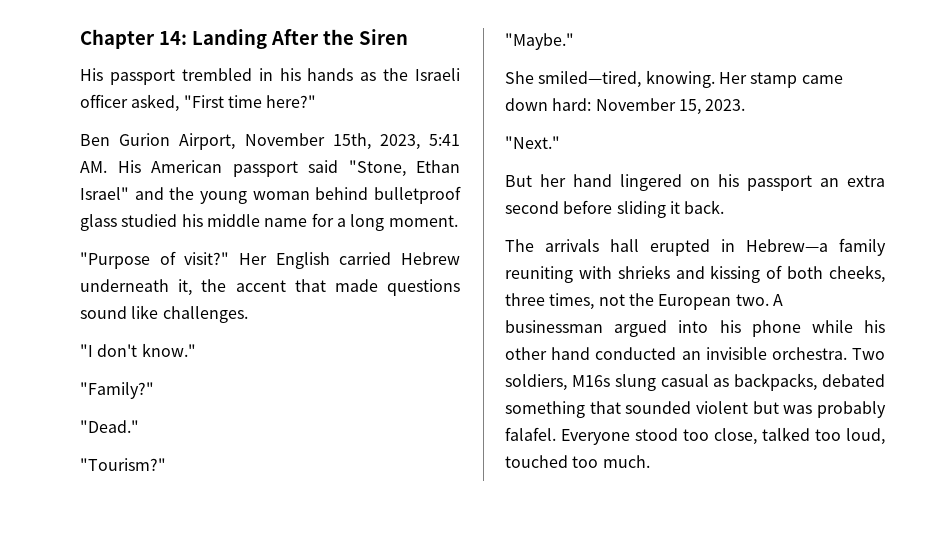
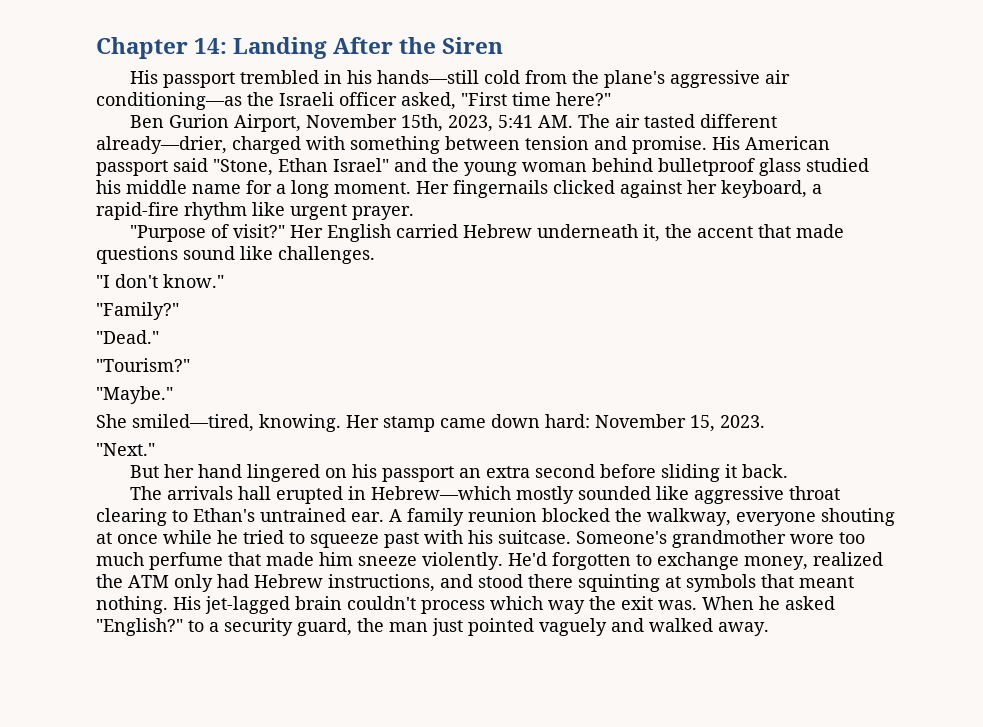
[307,68,377,81] hands as -> [376,70,790,88] [96,92,242,110] hands—still cold from the plane's aggressive air conditioning—as
(107, 167) none -> [577,114,777,128] [96,136,707,154] The air tasted different already—drier, charged with something between tension and promise.
(458, 221) none -> [416,180,822,198] [96,202,414,220] Her fingernails clicked against her keyboard, a rapid-fire rhythm like urgent prayer.
[746,238,886,256] [505,265,885,283] [505,293,783,310] [505,320,885,337] [505,347,886,360] [505,373,885,391] [505,401,887,418] [505,427,885,445] [505,455,650,468] Hebrew—a family reuniting with shrieks and kissing of both cheeks, three times, not the European two. A businessman argued into his phone while his other hand conducted an invisible orchestra. Two soldiers, M16s slung casual as backpacks, debated something that sounded violent but was probably falafel. Everyone stood too close, talked too loud, touched too much. -> [370,486,840,504] [96,508,895,526] [96,530,865,548] [96,552,883,570] [96,574,854,592] [96,596,835,614] [96,618,769,636] Hebrew—which mostly sounded like aggressive throat clearing to Ethan's untrained ear. A family reunion blocked the walkway, everyone shouting at once while he tried to squeeze past with his suitcase. Someone's grandmother wore too much perfume that made him sneeze violently. He'd forgotten to exchange money, realized the ATM only had Hebrew instructions, and stood there squinting at symbols that meant nothing. His jet-lagged brain couldn't process which way the exit was. When he asked "English?" to a security guard, the man just pointed vaguely and walked away.

